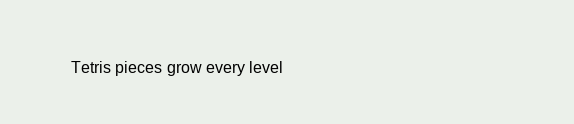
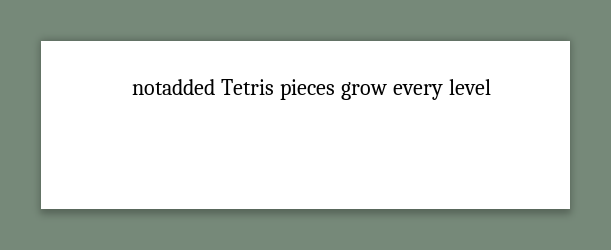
(71, 67) none -> [132,79,215,95] notadded

